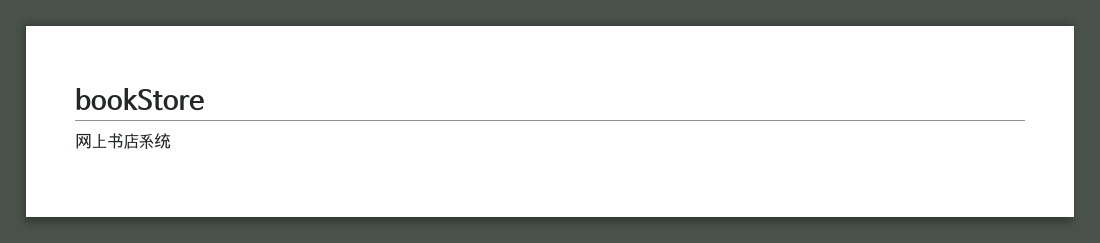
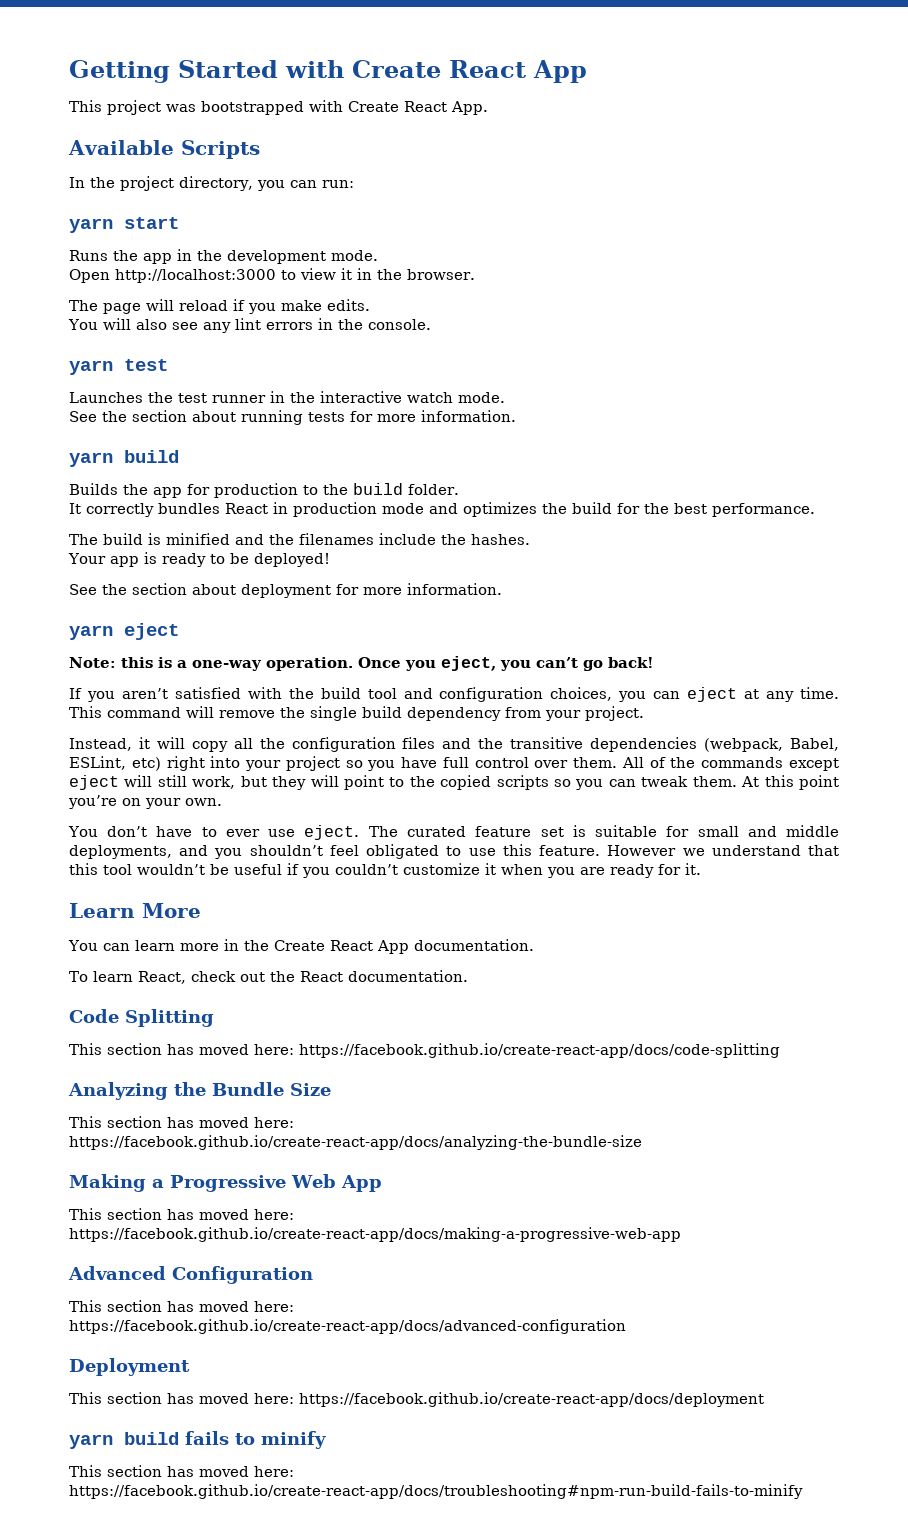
[75,88,204,111] [75,133,171,149] bookStore // 网上书店系统 -> [69,60,587,83] [69,100,488,115] [68,140,260,159] [69,176,354,191] [69,217,179,233] [69,249,378,264] [69,268,475,283] [69,299,370,314] [68,318,431,333] [69,359,168,375] [69,391,505,403] [69,410,516,425] [69,450,179,467] [69,483,459,498] [69,502,815,517] [69,533,530,545] [68,552,330,567] [69,583,502,598] [69,623,179,640] [69,656,654,671] [69,687,839,702] [69,706,644,721] [69,737,839,752] [69,756,839,771] [69,775,840,790] [68,795,222,809] [68,825,839,840] [69,844,840,859] [69,863,701,878] [69,903,201,918] [68,939,534,954] [69,970,468,984] [69,1009,214,1027] [69,1043,780,1058] [68,1082,331,1100] [69,1116,294,1128] [69,1135,642,1150] [69,1174,382,1192] [69,1208,294,1220] [69,1227,681,1242] [68,1266,313,1284] [69,1300,294,1312] [69,1319,626,1334] [69,1358,190,1376] [69,1392,764,1407] [69,1431,326,1449] [69,1465,294,1477] [69,1484,803,1499] Getting Started with Create React App // This project was bootstrapped with Create React App. // Available Scripts // In the project directory, you can run: // yarn start // Runs the app in the development mode. // Open http://localhost:3000 to view it in the browser. // The page will reload if you make edits. // You will also see any lint errors in the console. // yarn test // Launches the test runner in the interactive watch mode. // See the section about running tests for more information. // yarn build // Builds the app for production to the build folder. // It correctly bundles React in production mode and optimizes the build for the best performance. // The build is minified and the filenames include the hashes. // Your app is ready to be deployed! // See the section about deployment for more information. // yarn eject // Note: this is a one-way operation. Once you eject, you can’t go back! // If you aren’t satisfied with the build tool and configuration choices, you can eject at any time. This command will remove the single build dependency from your project. // Instead, it will copy all the configuration files and the transitive dependencies (webpack, Babel, ESLint, etc) right into your project so you have full control over them. All of the commands except eject will still work, but they will point to the copied scripts so you can tweak them. At this point you’re on your own. // You don’t have to ever use eject. The curated feature set is suitable for small and middle deployments, and you shouldn’t feel obligated to use this feature. However we understand that this tool wouldn’t be useful if you couldn’t customize it when you are ready for it. // Learn More // You can learn more in the Create React App documentation. // To learn React, check out the React documentation. // Code Splitting // This section has moved here: https://facebook.github.io/create-react-app/docs/code-splitting // Analyzing the Bundle Size // This section has moved here: https://facebook.github.io/create-react-app/docs/analyzing-the-bundle-size // Making a Progressive Web App // This section has moved here: https://facebook.github.io/create-react-app/docs/making-a-progressive-web-app // Advanced Configuration // This section has moved here: https://facebook.github.io/create-react-app/docs/advanced-configuration // Deployment // This section has moved here: https://facebook.github.io/create-react-app/docs/deployment // yarn build fails to minify // This section has moved here: https://facebook.github.io/create-react-app/docs/troubleshooting#npm-run-build-fails-to-minify

